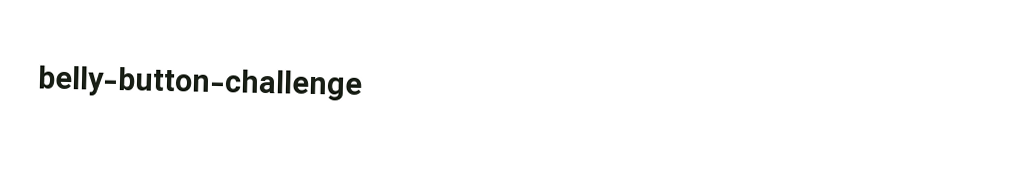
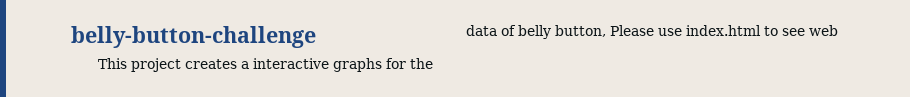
(363, 83) none -> [97,58,433,72] [466,25,838,39] // This project creates a interactive graphs for the data of belly button, Please use index.html to see web

